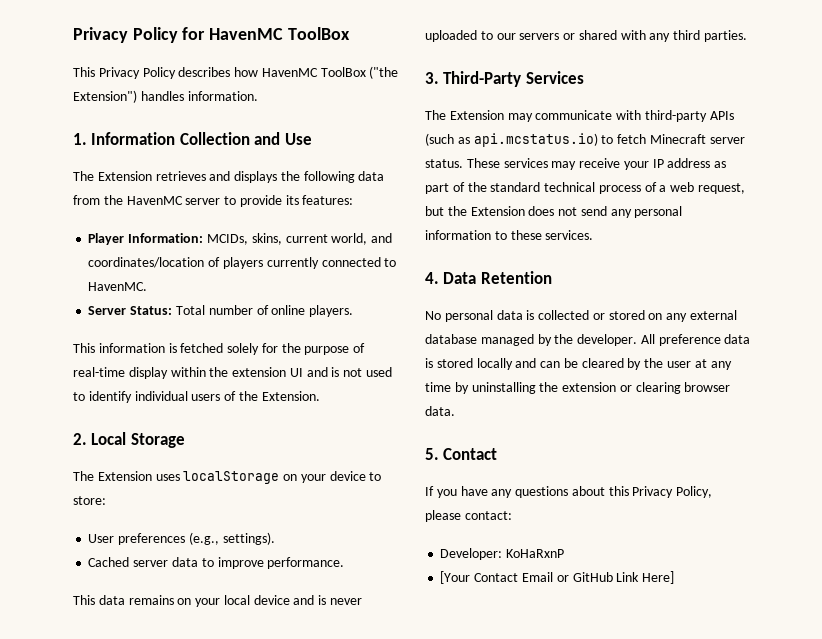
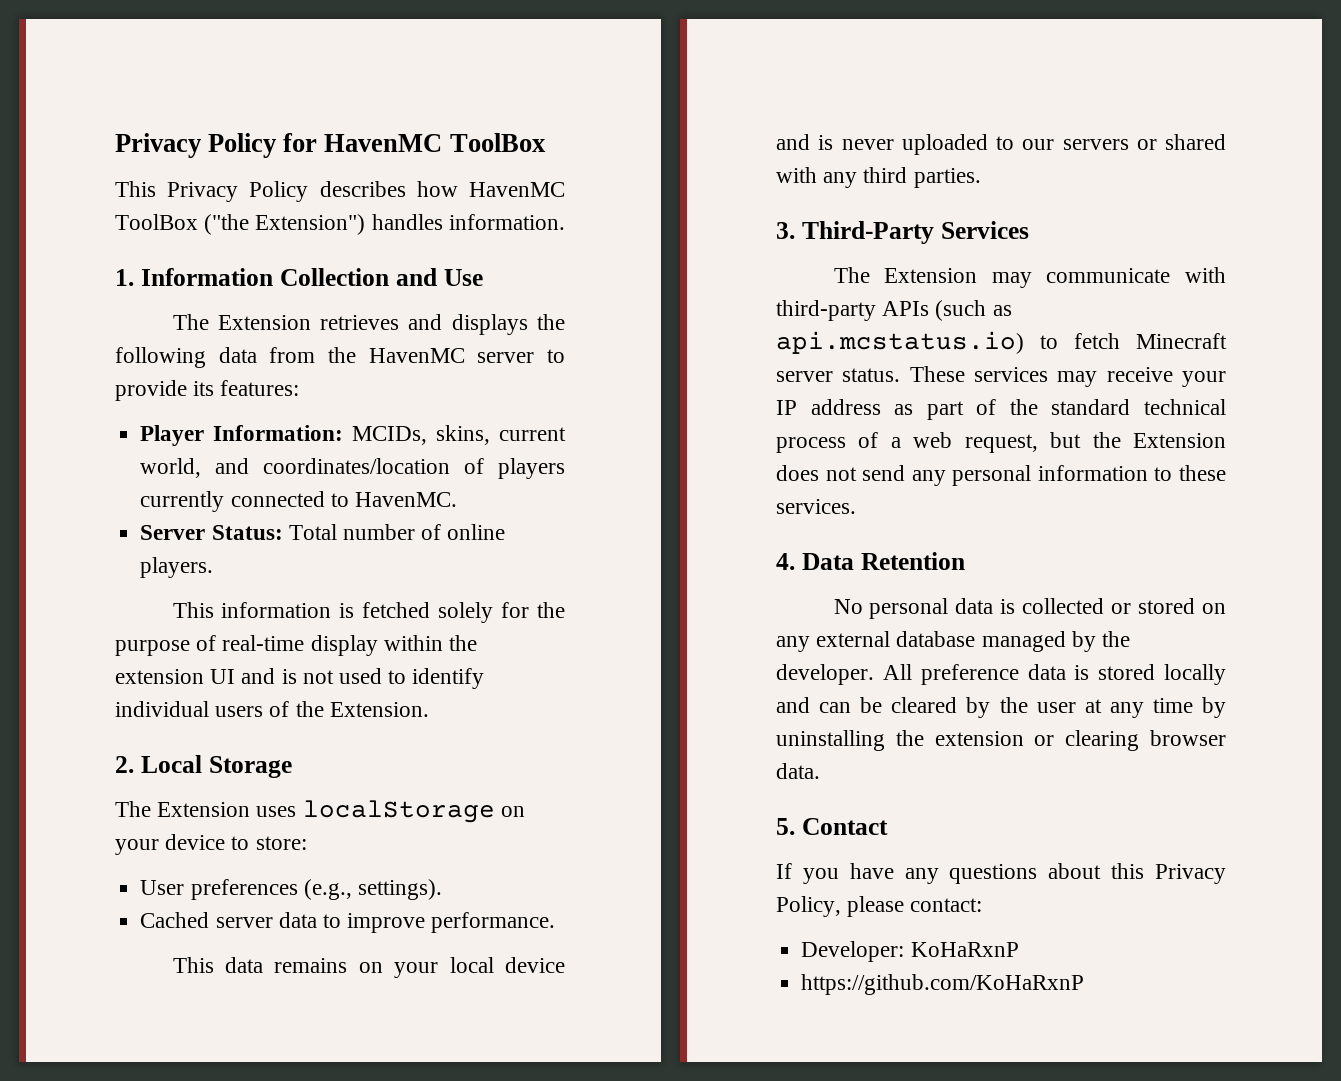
[440,571,675,584] [Your Contact Email or GitHub Link Here] -> [801,974,1085,995] https://github.com/KoHaRxnP

